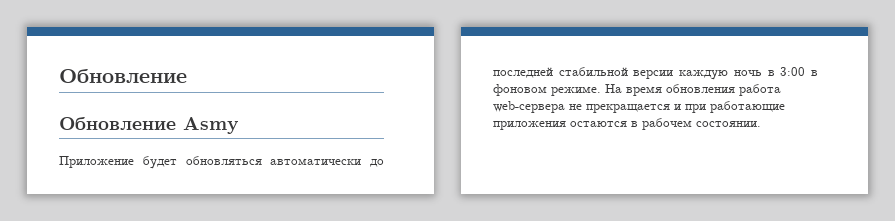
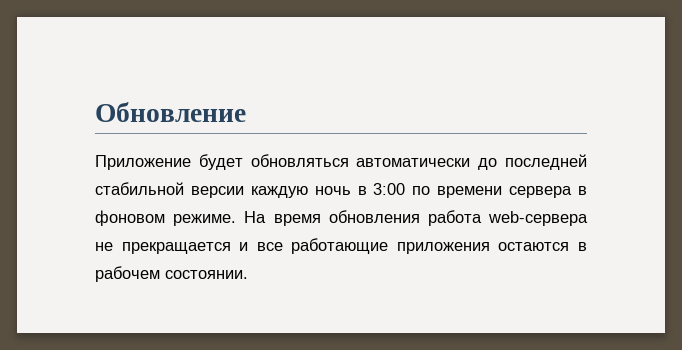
[59,69,187,83] [59,117,239,134] Обновление // Обновление Asmy -> [95,102,246,122] Обновление
(806, 71) none -> [412,186,573,198] по времени сервера
[685,104,706,113] при -> [256,242,283,251] все

